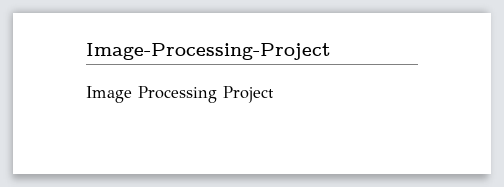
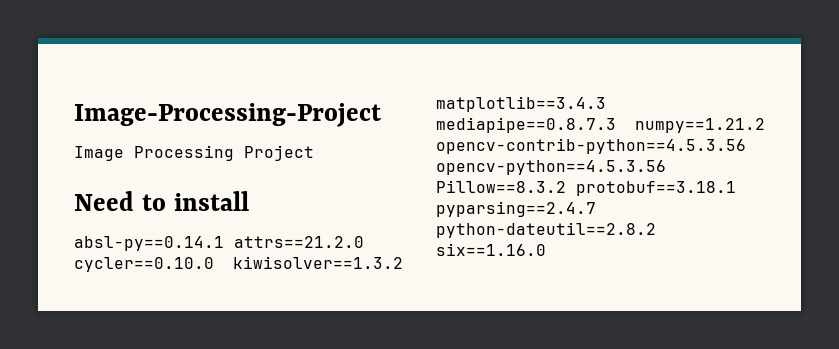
(274, 94) none -> [74,191,249,211] [74,236,364,251] [74,256,403,272] [436,96,606,112] [436,117,765,133] [436,138,746,154] [436,160,666,175] [436,180,736,196] [436,201,596,217] [436,222,656,238] [436,243,546,256] // Need to install // absl-py==0.14.1 attrs==21.2.0 cycler==0.10.0 kiwisolver==1.3.2 matplotlib==3.4.3 mediapipe==0.8.7.3 numpy==1.21.2 opencv-contrib-python==4.5.3.56 opencv-python==4.5.3.56 Pillow==8.3.2 protobuf==3.18.1 pyparsing==2.4.7 python-dateutil==2.8.2 six==1.16.0

